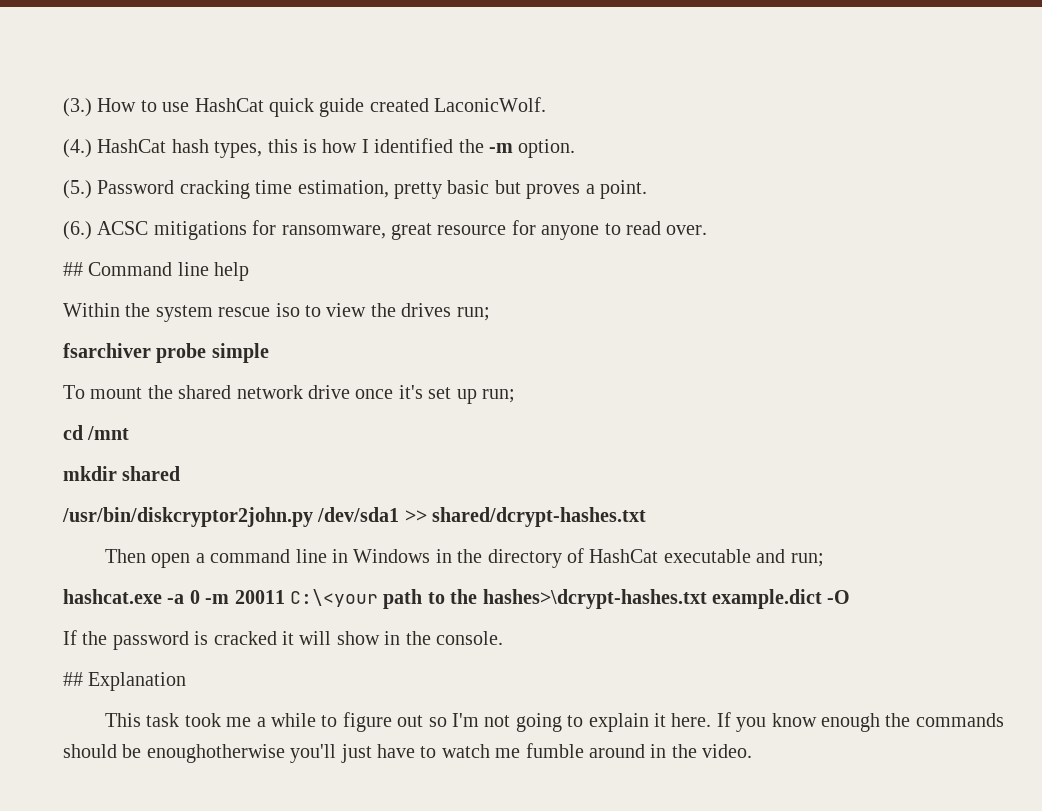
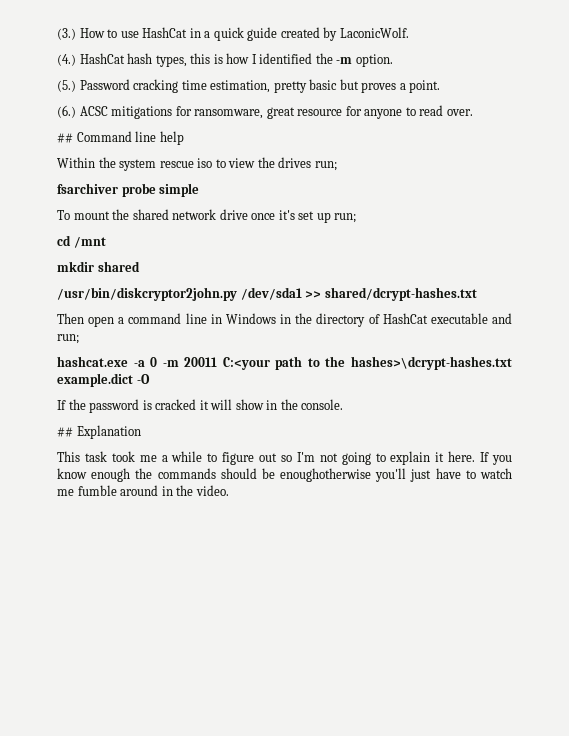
(264, 105) none -> [189,28,211,38] in a
(429, 105) none -> [323,27,338,41] by
[290,589,378,607] C:\<your -> [222,357,270,370] C:<your

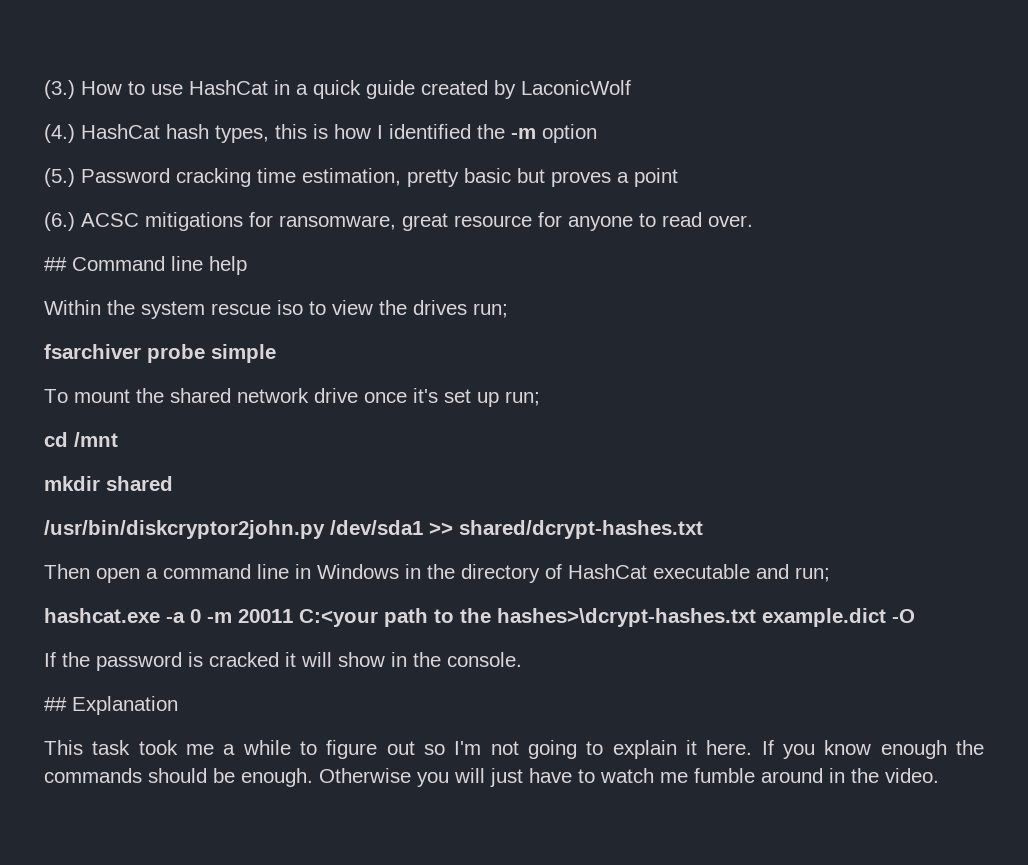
[339,27,409,38] LaconicWolf. -> [521,80,631,95] LaconicWolf
[355,54,393,67] option. -> [542,124,597,143] option
[409,80,441,93] point. -> [634,168,678,187] point
[280,468,407,482] enoughotherwise you'll -> [241,768,485,787] enough. Otherwise you will

